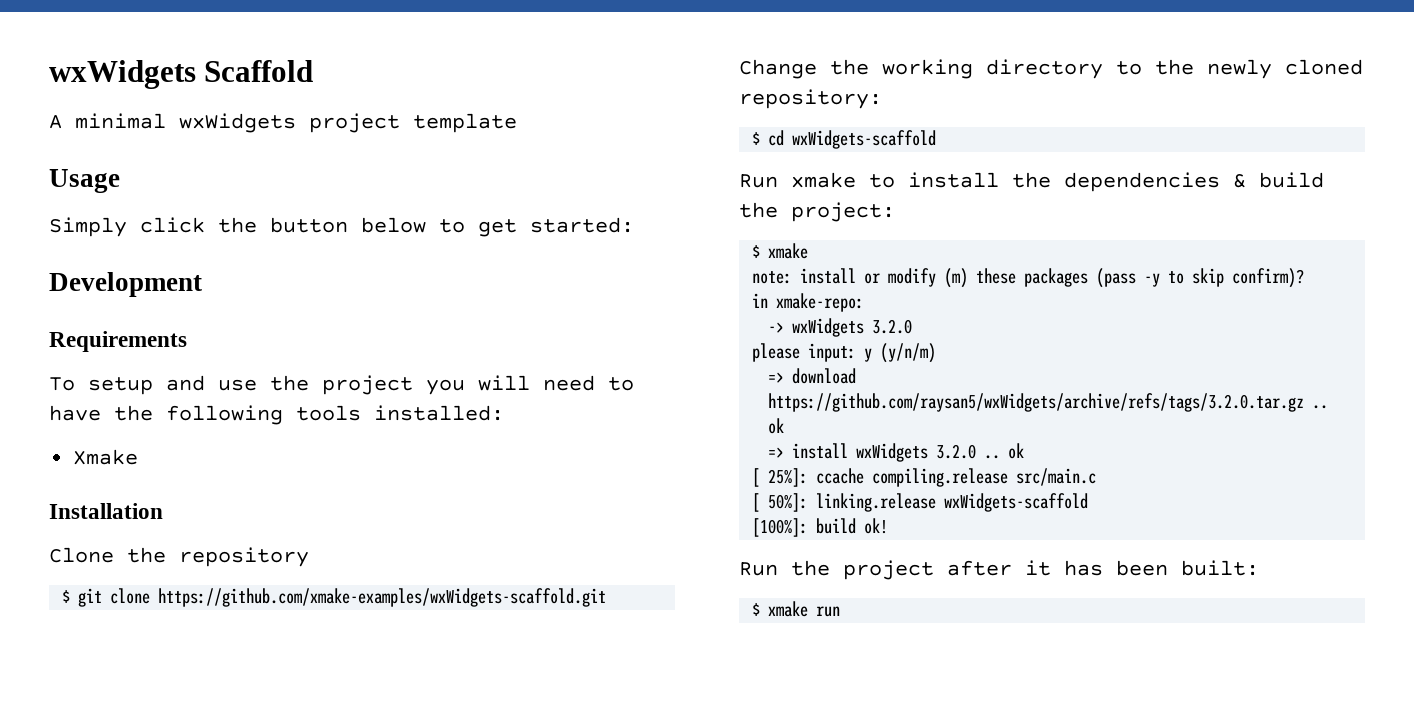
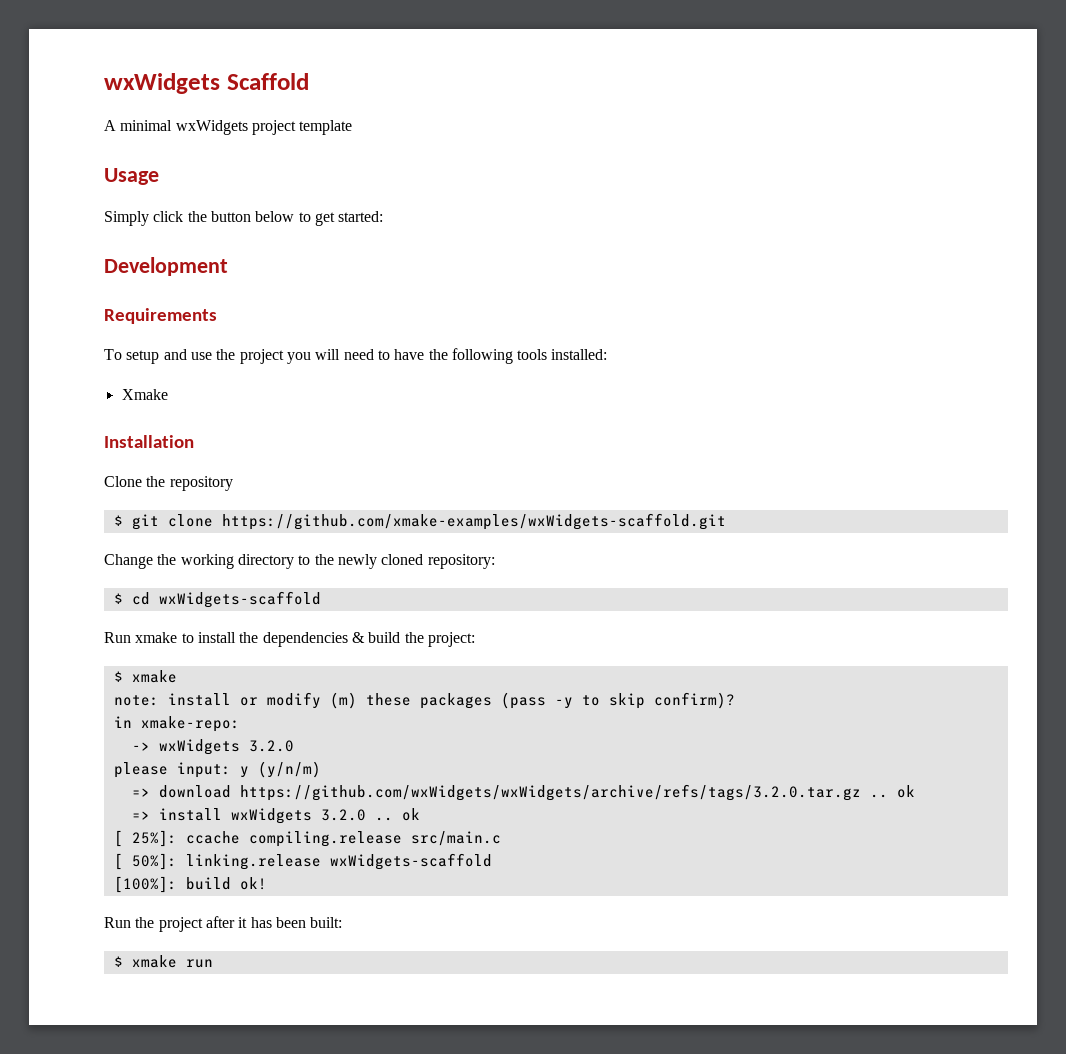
[768,393,1305,412] https://github.com/raysan5/wxWidgets/archive/refs/tags/3.2.0.tar.gz -> [239,784,861,801] https://github.com/wxWidgets/wxWidgets/archive/refs/tags/3.2.0.tar.gz

